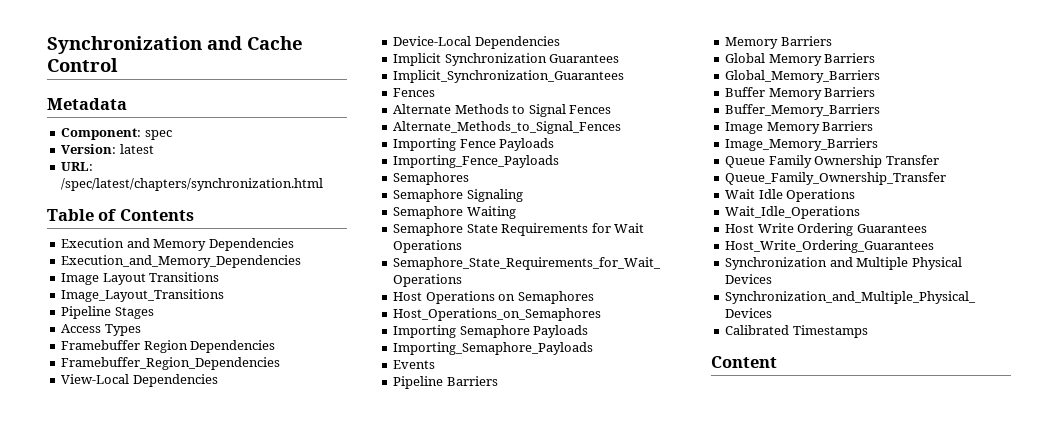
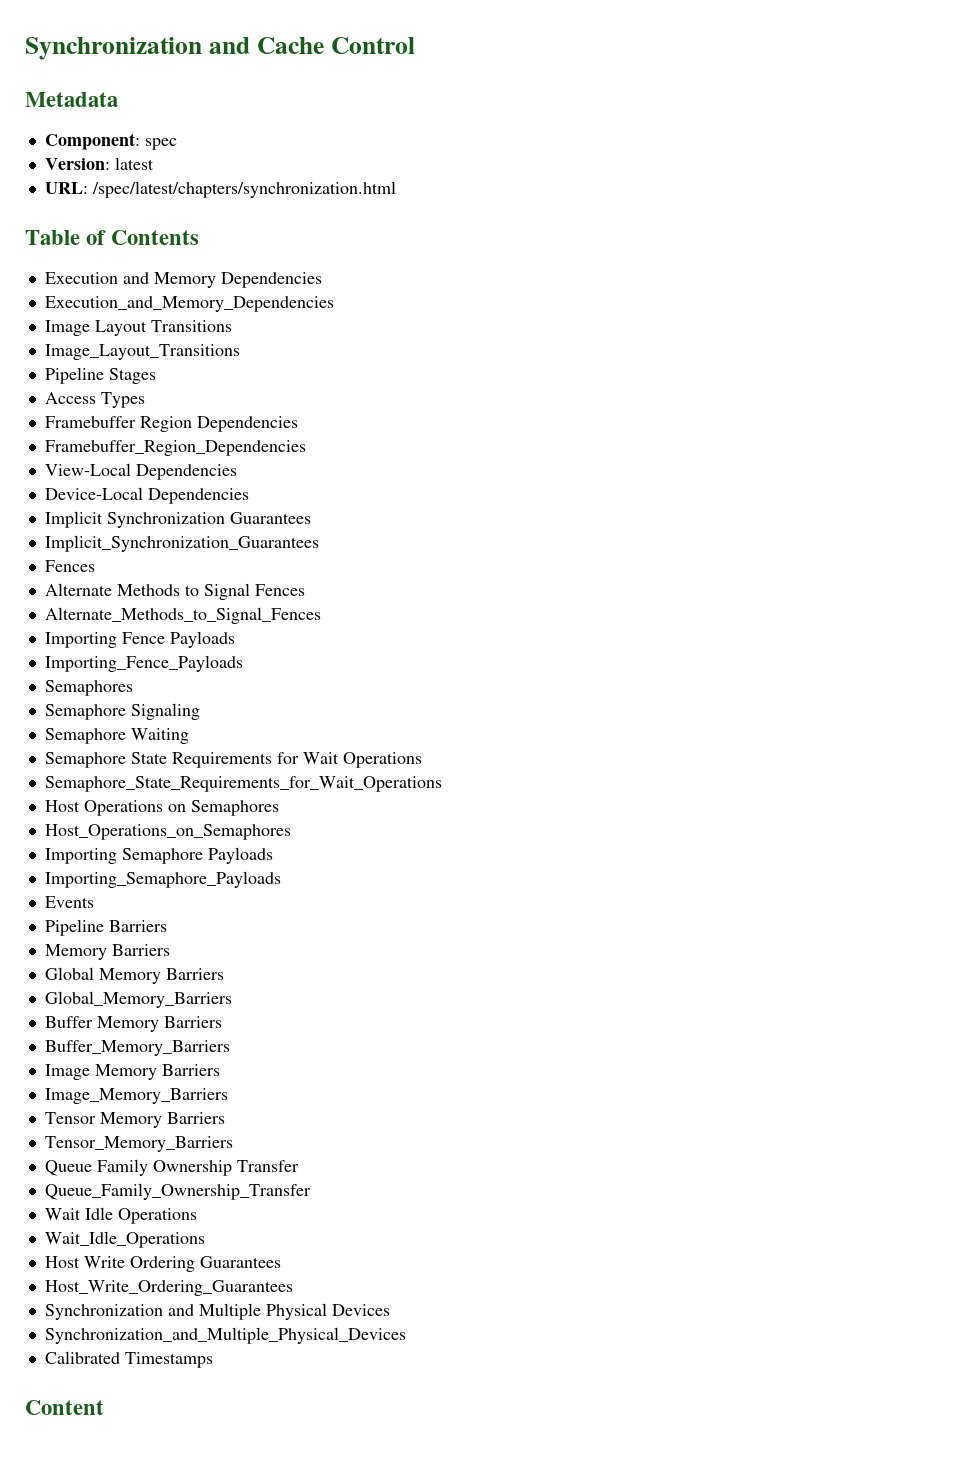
(879, 144) none -> [44,1112,225,1128] [44,1136,233,1152] // Tensor Memory Barriers // Tensor_Memory_Barriers

